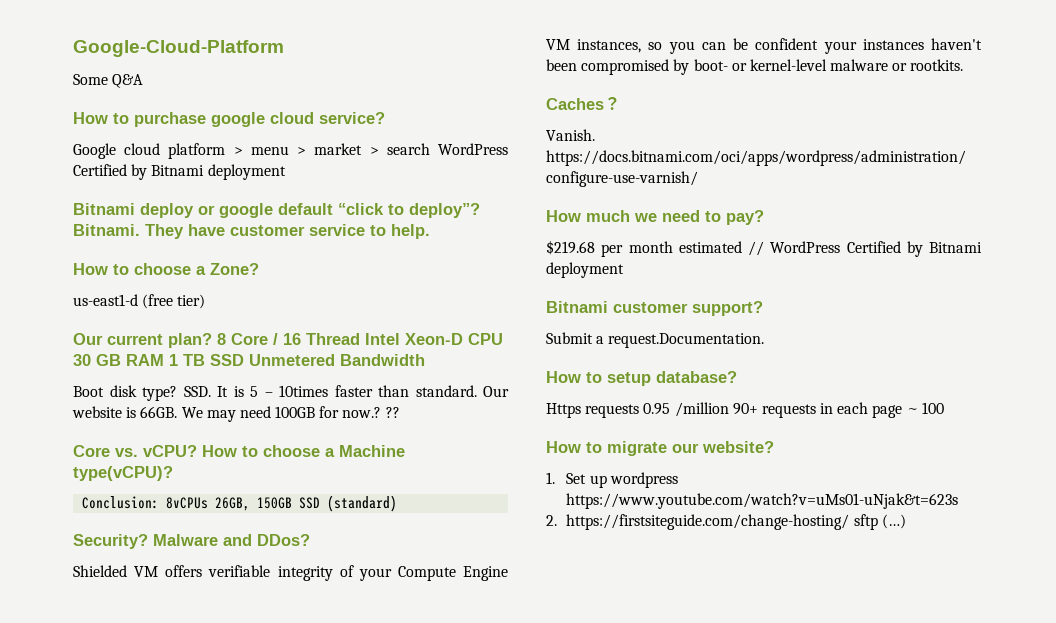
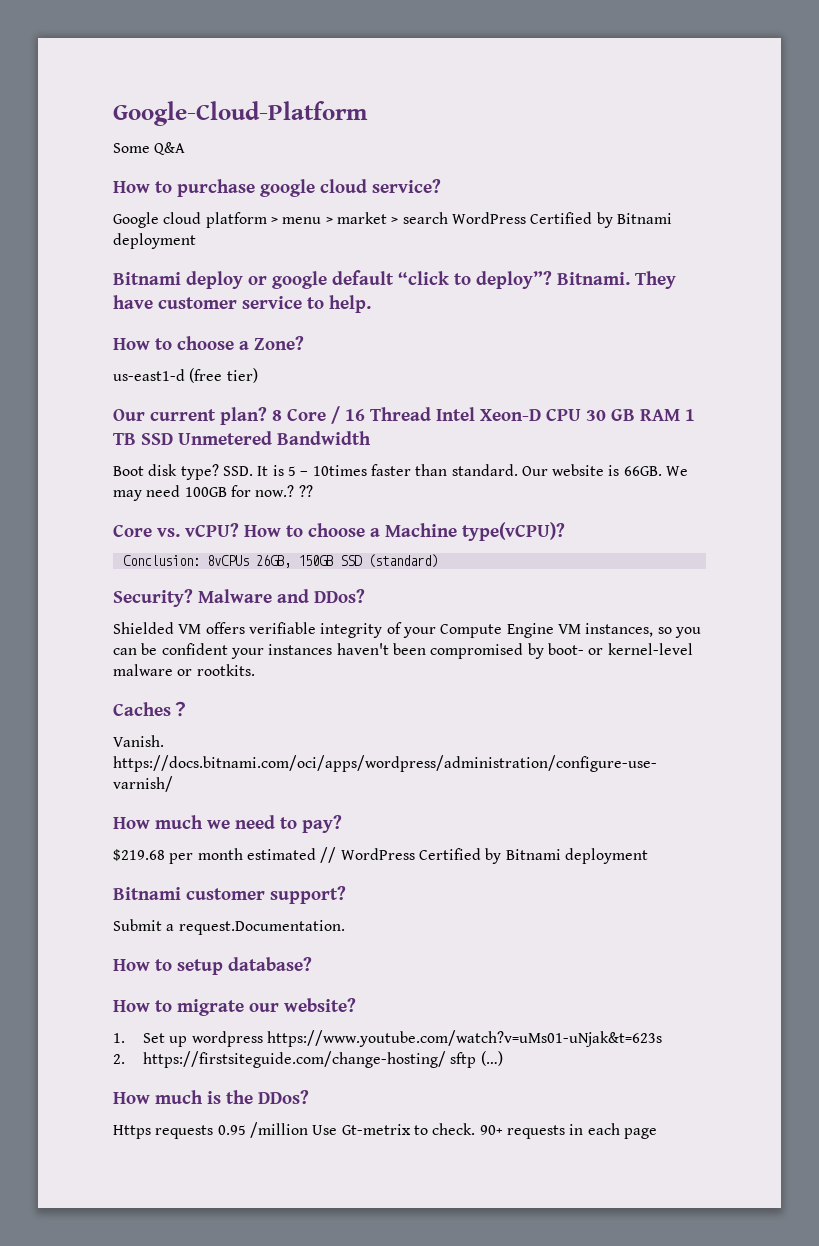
[546,402,944,418] // Https requests 0.95 /million 90+ requests in each page ~ 100 -> (312, 964) none
(906, 521) none -> [113,1090,309,1104] [113,1122,657,1139] // How much is the DDos? // Https requests 0.95 /million Use Gt-metrix to check. 90+ requests in each page

